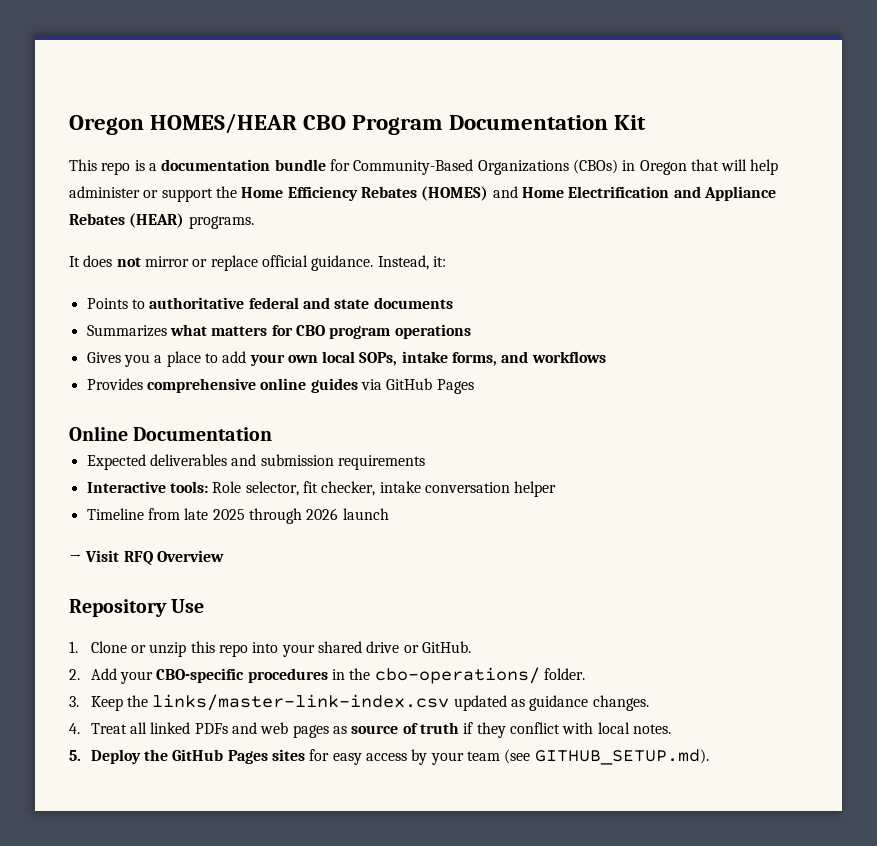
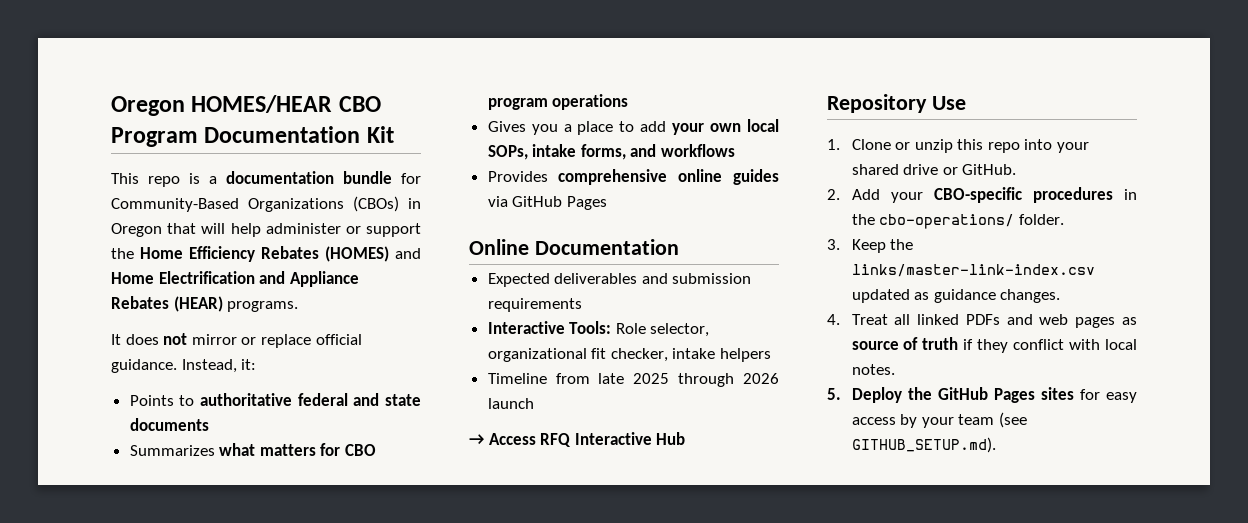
[169,481,208,493] tools: -> [569,321,612,334] Tools:
(299, 488) none -> [487,348,587,362] organizational
[424,481,557,497] conversation helper -> [720,348,772,362] helpers
[85,550,224,565] Visit RFQ Overview -> [488,432,686,447] Access RFQ Interactive Hub

